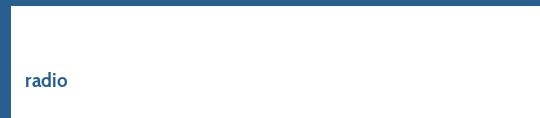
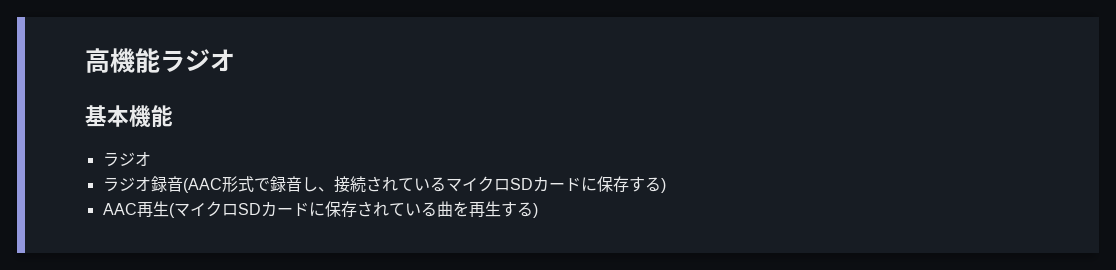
[25,72,68,87] radio -> [85,48,235,73] [85,105,173,127] [102,152,151,167] [102,176,666,193] [102,201,538,218] 高機能ラジオ // 基本機能 // ラジオ // ラジオ録音(AAC形式で録音し、接続されているマイクロSDカードに保存する) // AAC再生(マイクロSDカードに保存されている曲を再生する)

